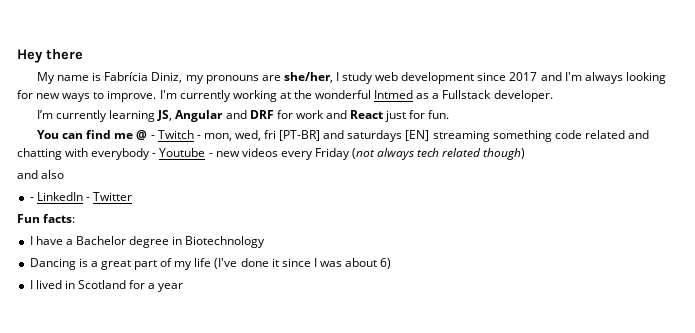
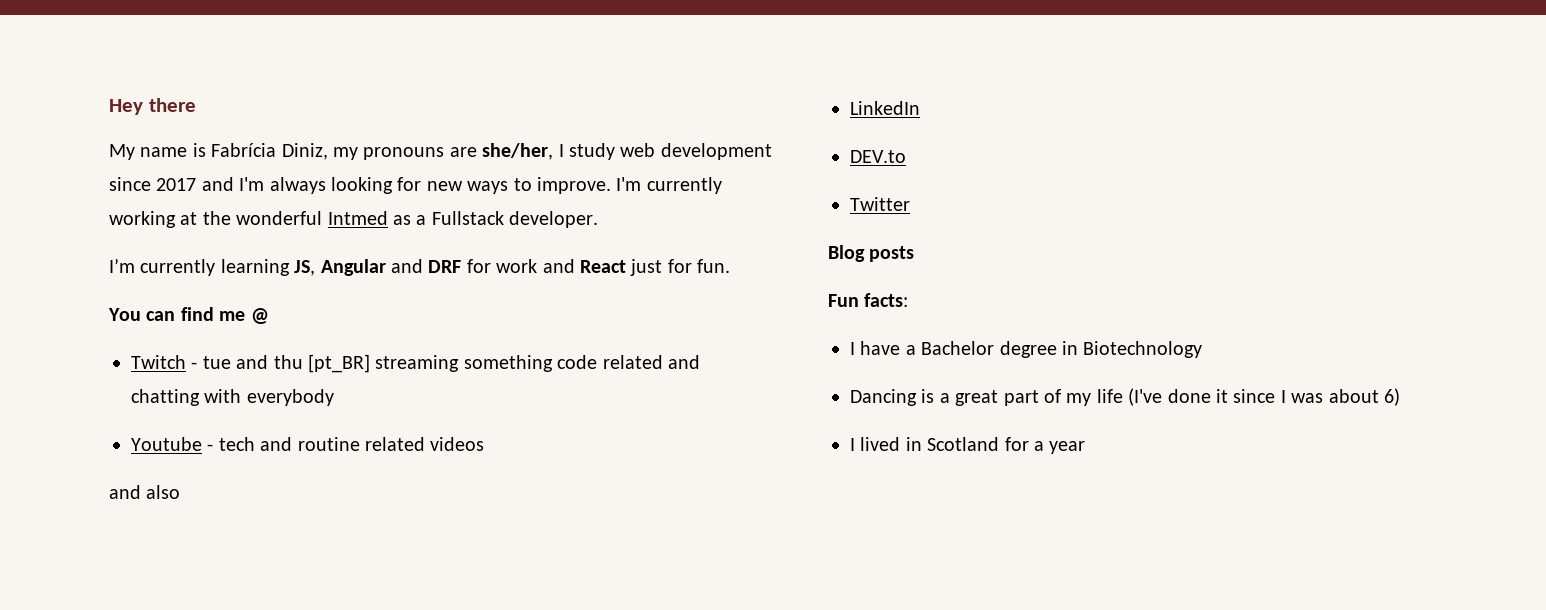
[150,135,155,139] - -> (269, 316) //
[203,130,430,142] mon, wed, fri [PT-BR] and saturdays [EN] -> [202,354,370,373] tue and thu [pt_BR]
[152,153,157,157] - -> (334, 397) //
[215,148,526,160] new videos every Friday (not always tech related though) -> [218,437,485,451] tech and routine related videos
[29,197,34,201] - -> (181, 492) none
[85,197,90,201] - -> [850,150,906,163] // DEV.to //
(132, 196) none -> [828,245,915,262] // Blog posts

